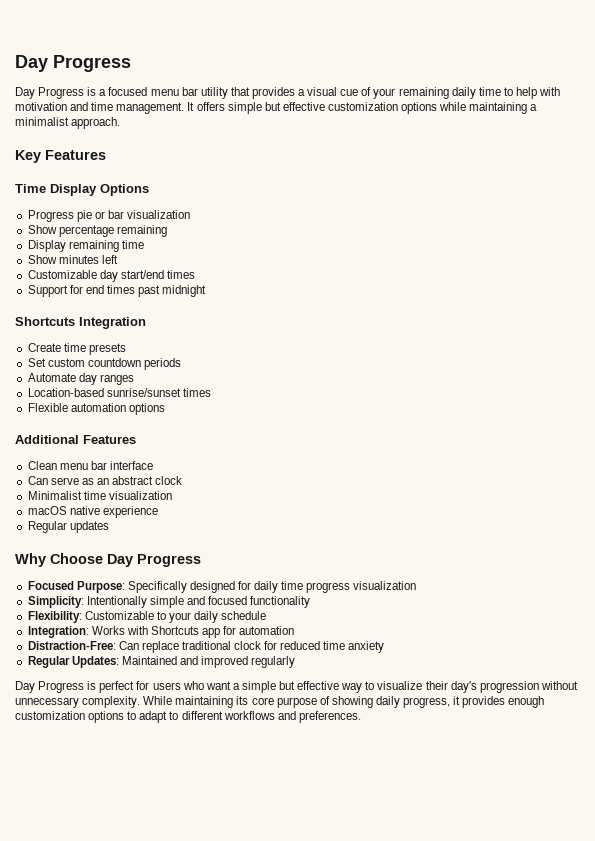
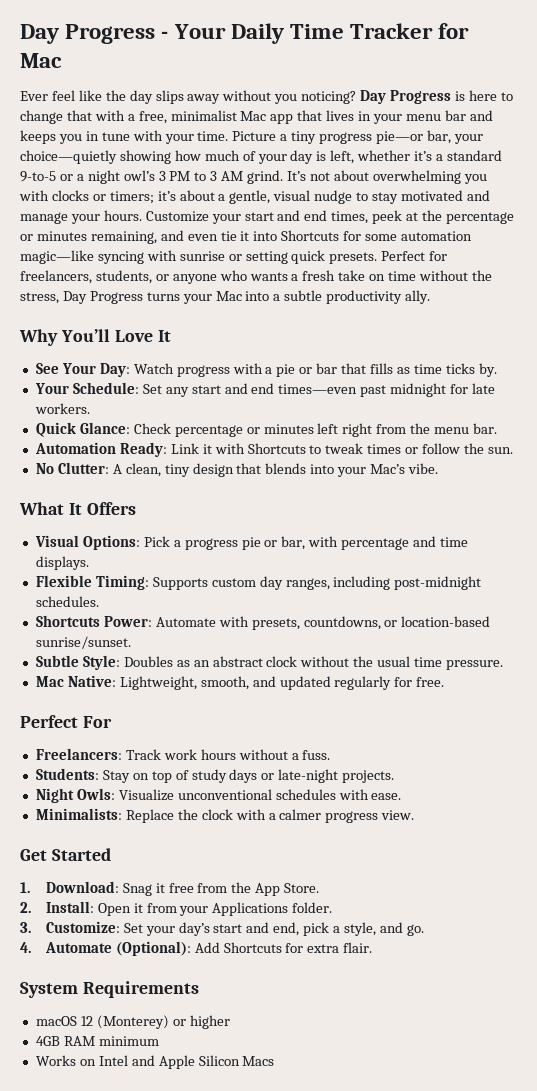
[15,55,131,72] [15,87,561,99] [15,102,538,114] [15,117,121,129] [15,150,106,163] [15,184,149,196] [27,210,191,222] [27,225,167,237] [27,240,144,252] [27,255,118,264] [27,270,195,282] [27,285,207,297] [15,317,146,329] [27,343,126,355] [27,358,181,370] [27,373,134,385] [27,388,211,397] [27,403,165,415] [15,435,136,444] [27,461,153,470] [27,476,183,485] [27,491,172,500] [27,506,158,518] [27,521,109,533] [15,553,201,567] [27,581,417,593] [27,596,311,608] [27,611,267,623] [27,626,295,638] [27,641,385,653] [27,656,296,668] [15,681,578,693] [15,696,545,708] [15,711,361,723] Day Progress // Day Progress is a focused menu bar utility that provides a visual cue of your remaining daily time to help with motivation and time management. It offers simple but effective customization options while maintaining a minimalist approach. // Key Features // Time Display Options // Progress pie or bar visualization // Show percentage remaining // Display remaining time // Show minutes left // Customizable day start/end times // Support for end times past midnight // Shortcuts Integration // Create time presets // Set custom countdown periods // Automate day ranges // Location-based sunrise/sunset times // Flexible automation options // Additional Features // Clean menu bar interface // Can serve as an abstract clock // Minimalist time visualization // macOS native experience // Regular updates // Why Choose Day Progress // Focused Purpose: Specifically designed for daily time progress visualization // Simplicity: Intentionally simple and focused functionality // Flexibility: Customizable to your daily schedule // Integration: Works with Shortcuts app for automation // Distraction-Free: Can replace traditional clock for reduced time anxiety // Regular Updates: Maintained and improved regularly // Day Progress is perfect for users who want a simple but effective way to visualize their day's progression without unnecessary complexity. While maintaining its core purpose of showing daily progress, it provides enough customization options to adapt to different workflows and preferences. -> [20,23,470,44] [20,53,62,68] [20,90,513,104] [20,110,493,124] [20,130,483,144] [20,150,502,164] [20,170,487,184] [19,190,490,204] [20,210,514,224] [20,230,473,244] [20,250,448,264] [20,270,492,284] [20,290,431,304] [19,329,171,346] [35,363,497,377] [34,382,496,397] [34,403,90,414] [35,422,498,437] [34,442,513,457] [35,462,439,477] [19,502,136,515] [34,535,469,550] [35,556,89,570] [35,575,482,590] [35,596,99,607] [35,615,491,630] [35,636,131,649] [35,655,504,670] [35,675,445,690] [20,715,112,728] [35,748,331,760] [35,768,395,783] [35,788,402,803] [35,808,415,823] [20,848,111,861] [20,881,320,896] [20,901,333,916] [20,921,424,936] [20,941,373,956] [20,981,199,998] [35,1015,230,1029] [35,1036,159,1046] [35,1055,275,1069] Day Progress - Your Daily Time Tracker for Mac // Ever feel like the day slips away without you noticing? Day Progress is here to change that with a free, minimalist Mac app that lives in your menu bar and keeps you in tune with your time. Picture a tiny progress pie—or bar, your choice—quietly showing how much of your day is left, whether it’s a standard 9-to-5 or a night owl’s 3 PM to 3 AM grind. It’s not about overwhelming you with clocks or timers; it’s about a gentle, visual nudge to stay motivated and manage your hours. Customize your start and end times, peek at the percentage or minutes remaining, and even tie it into Shortcuts for some automation magic—like syncing with sunrise or setting quick presets. Perfect for freelancers, students, or anyone who wants a fresh take on time without the stress, Day Progress turns your Mac into a subtle productivity ally. // Why You’ll Love It // See Your Day: Watch progress with a pie or bar that fills as time ticks by. // Your Schedule: Set any start and end times—even past midnight for late workers. // Quick Glance: Check percentage or minutes left right from the menu bar. // Automation Ready: Link it with Shortcuts to tweak times or follow the sun. // No Clutter: A clean, tiny design that blends into your Mac’s vibe. // What It Offers // Visual Options: Pick a progress pie or bar, with percentage and time displays. // Flexible Timing: Supports custom day ranges, including post-midnight schedules. // Shortcuts Power: Automate with presets, countdowns, or location-based sunrise/sunset. // Subtle Style: Doubles as an abstract clock without the usual time pressure. // Mac Native: Lightweight, smooth, and updated regularly for free. // Perfect For // Freelancers: Track work hours without a fuss. // Students: Stay on top of study days or late-night projects. // Night Owls: Visualize unconventional schedules with ease. // Minimalists: Replace the clock with a calmer progress view. // Get Started // 1. Download: Snag it free from the App Store. // 2. Install: Open it from your Applications folder. // 3. Customize: Set your day’s start and end, pick a style, and go. // 4. Automate (Optional): Add Shortcuts for extra flair. // System Requirements // macOS 12 (Monterey) or higher // 4GB RAM minimum // Works on Intel and Apple Silicon Macs

